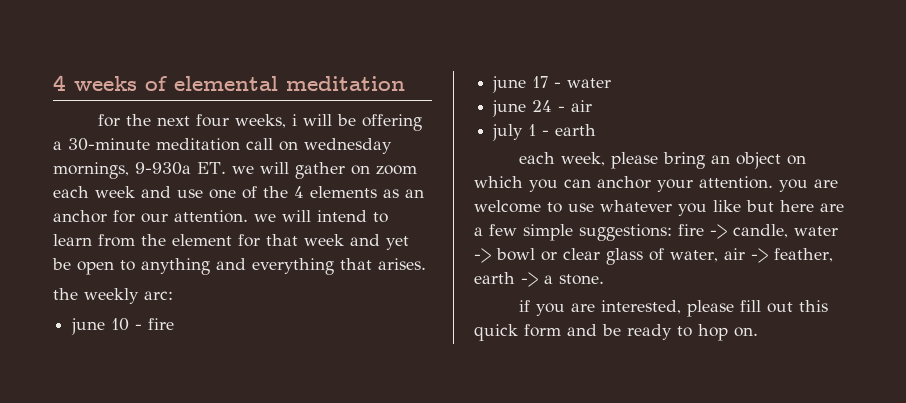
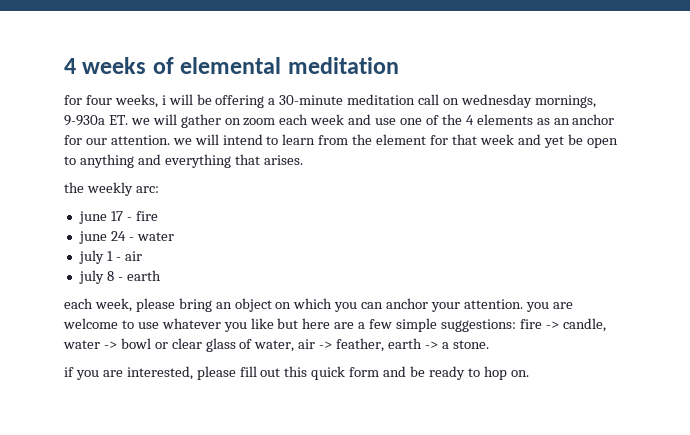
[126,114,191,126] the next -> (82, 100) none
[111,318,130,331] 10 -> [110,211,123,221] 17
[532,76,549,88] 17 -> [110,231,126,241] 24
[492,100,553,117] june 24 -> [78,250,113,264] july 1
[528,124,537,136] 1 -> [106,271,114,281] 8

